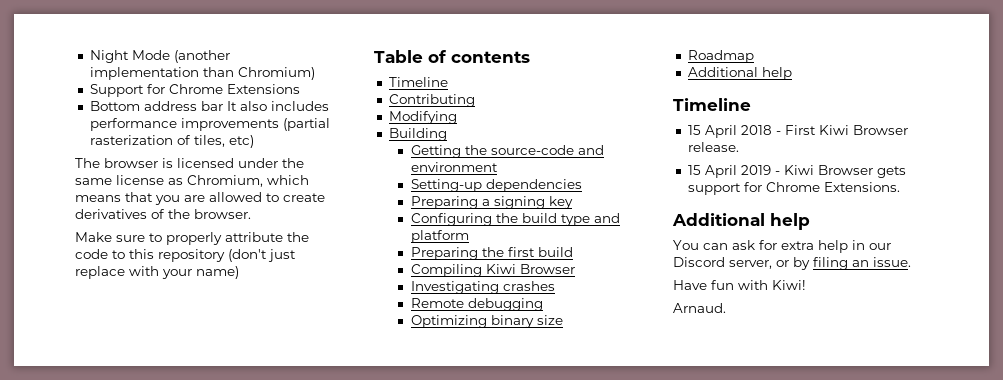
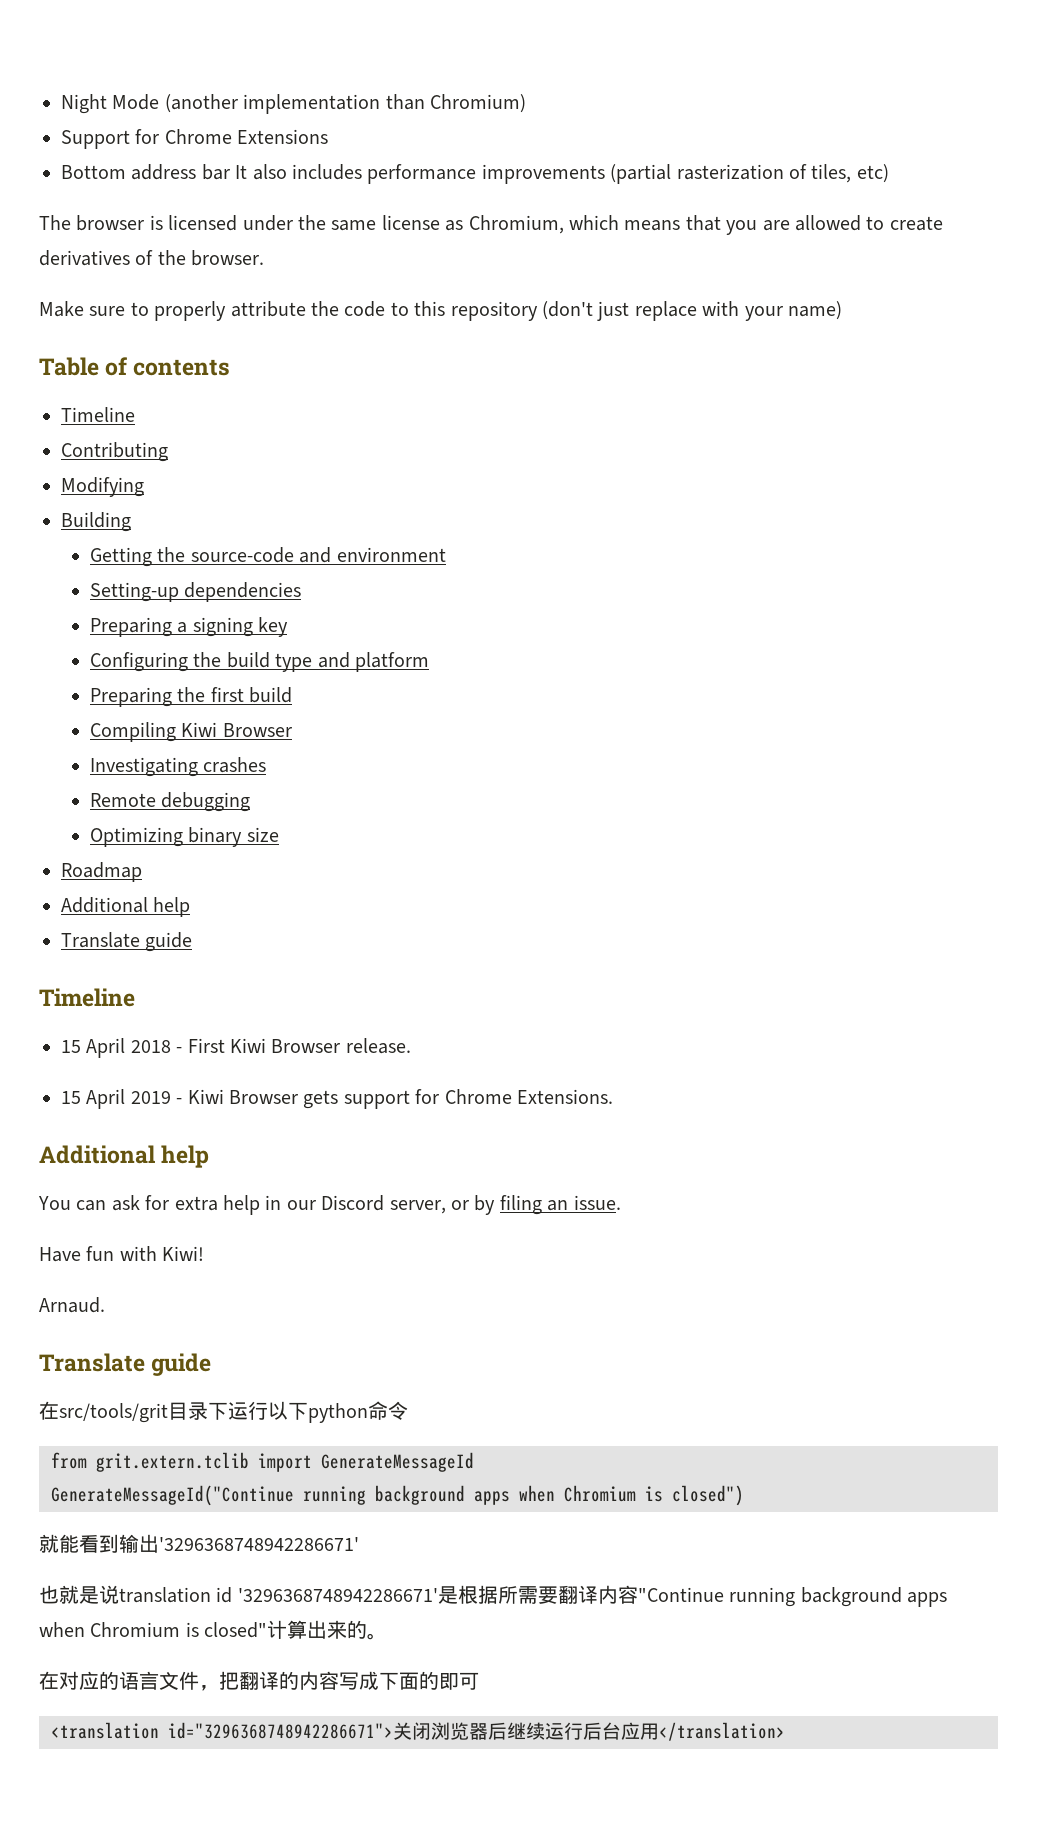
(792, 73) none -> [61,932,193,952] // Translate guide
(726, 308) none -> [39,1353,212,1376] [39,1401,408,1423] [51,1452,474,1472] [51,1485,744,1506] [39,1534,359,1553] [39,1585,947,1607] [39,1620,388,1640] [39,1671,479,1691] [51,1722,785,1741] // Translate guide // 在src/tools/grit目录下运行以下python命令 // from grit.extern.tclib import GenerateMessageId // GenerateMessageId("Continue running background apps when Chromium is closed") // 就能看到输出'3296368748942286671' // 也就是说translation id '3296368748942286671'是根据所需要翻译内容"Continue running background apps when Chromium is closed"计算出来的。 // 在对应的语言文件，把翻译的内容写成下面的即可 // <translation id="3296368748942286671">关闭浏览器后继续运行后台应用</translation>

